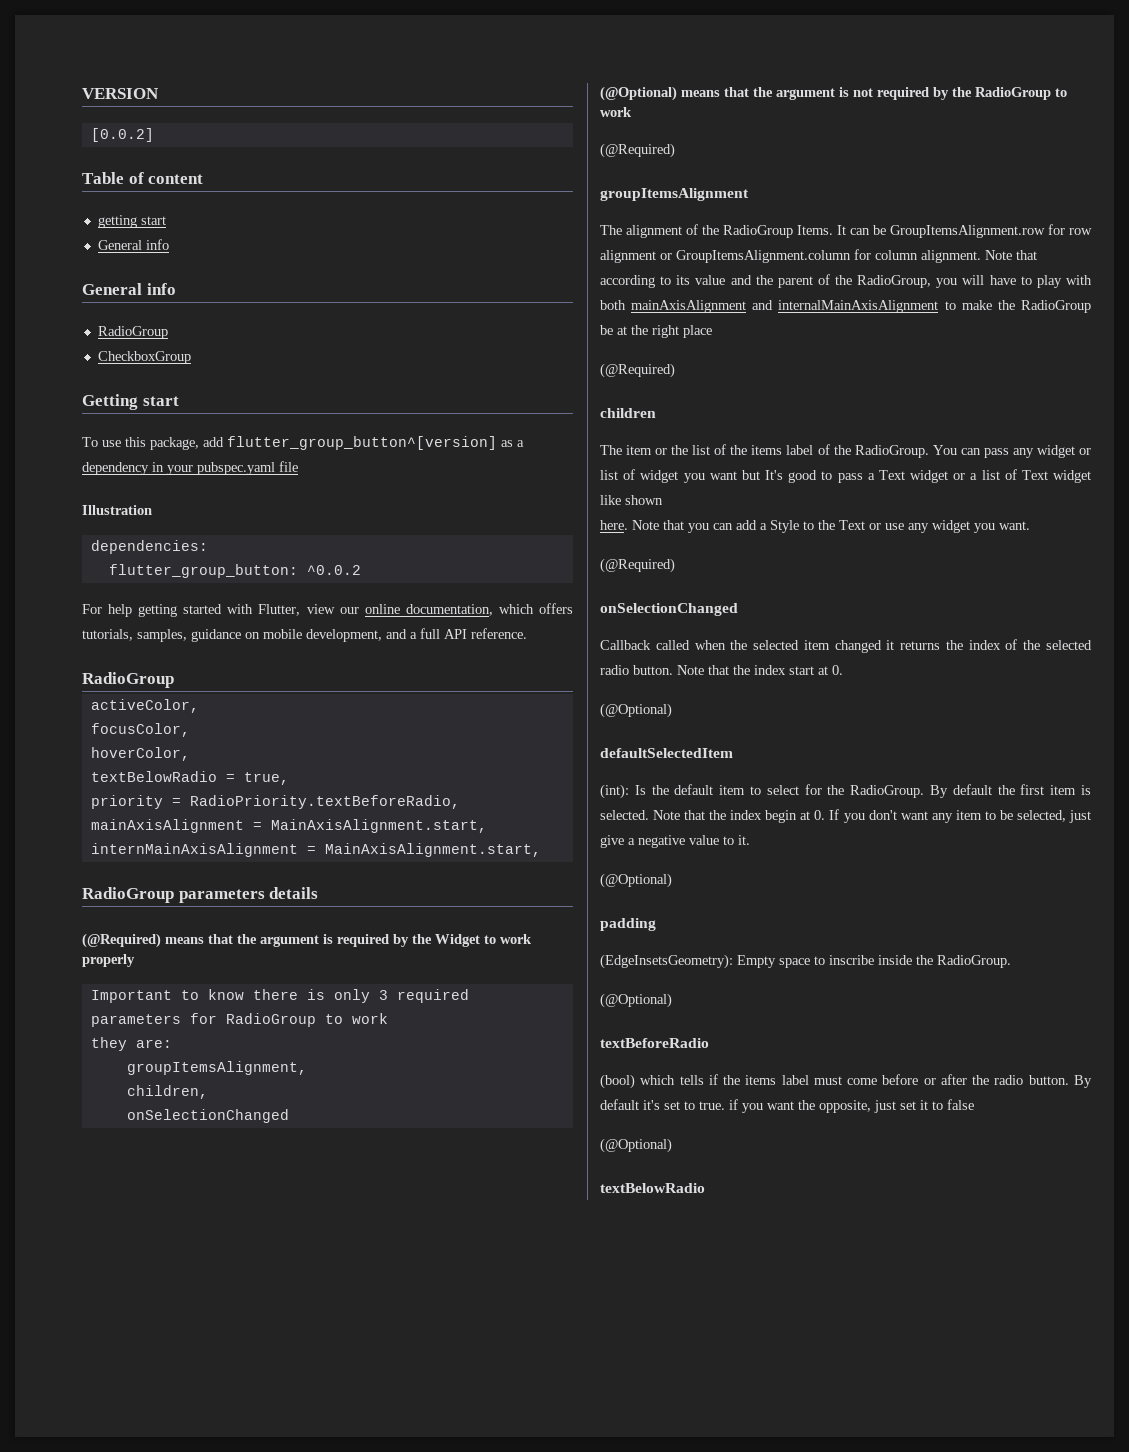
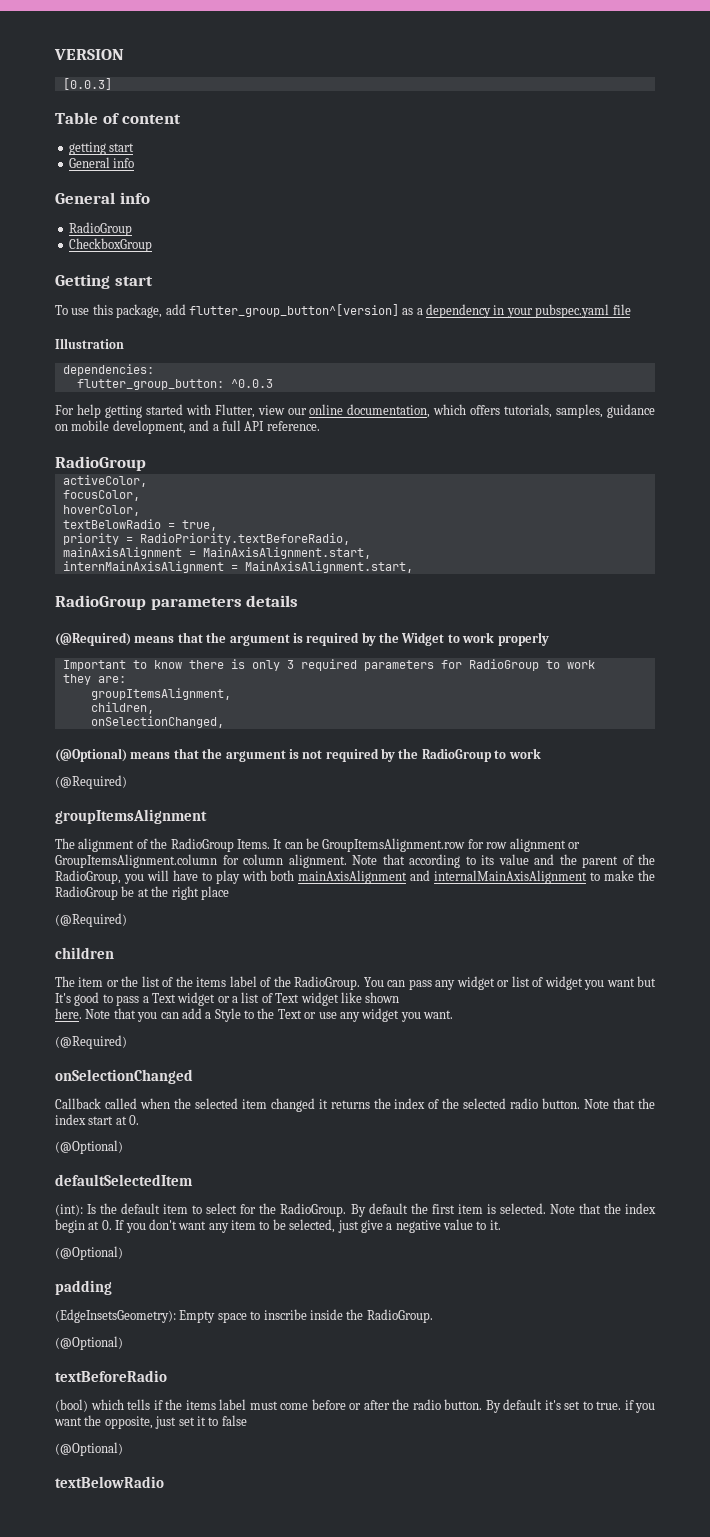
[90,128,154,142] [0.0.2] -> [62,78,112,90] [0.0.3]
[306,565,361,575] ^0.0.2 -> [230,379,273,388] ^0.0.3
[126,1109,289,1123] onSelectionChanged -> [90,716,224,728] onSelectionChanged,

